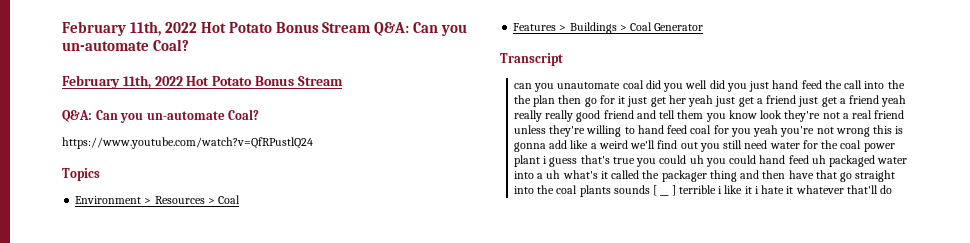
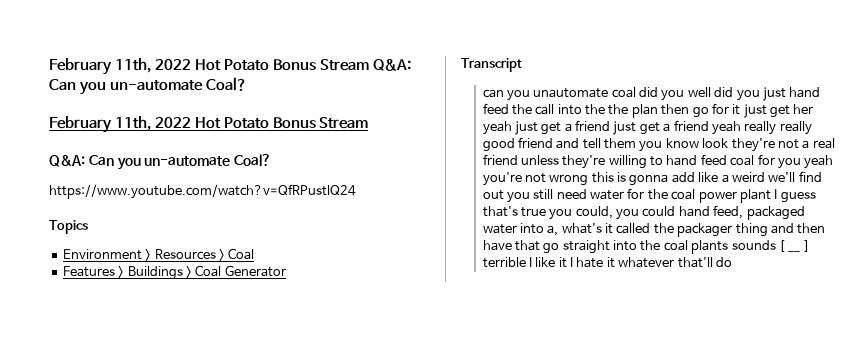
[543,156,548,164] i -> [774,189,778,199] I
[659,155,704,164] could uh -> [575,206,613,219] could,
[788,155,826,164] feed uh -> [713,205,744,219] feed,
[537,170,561,179] a uh -> [547,225,559,236] a,
[718,186,723,194] i -> [528,257,532,267] I
[754,186,759,194] i -> [570,257,574,267] I

